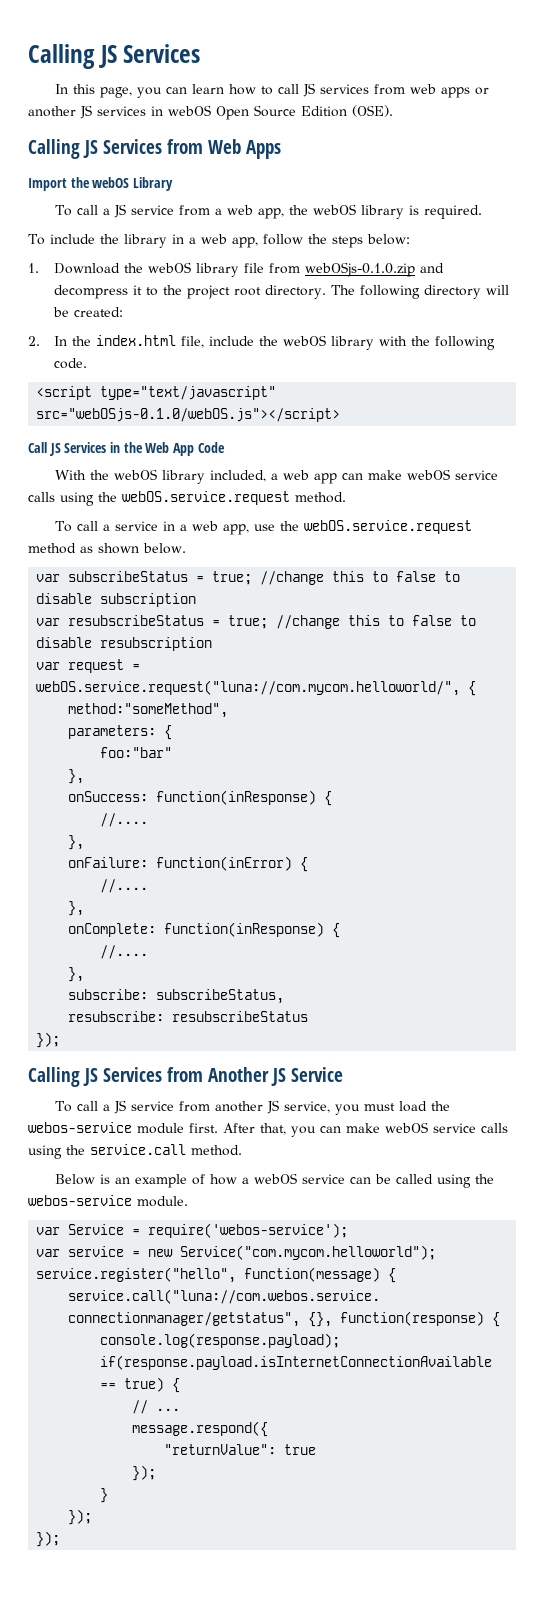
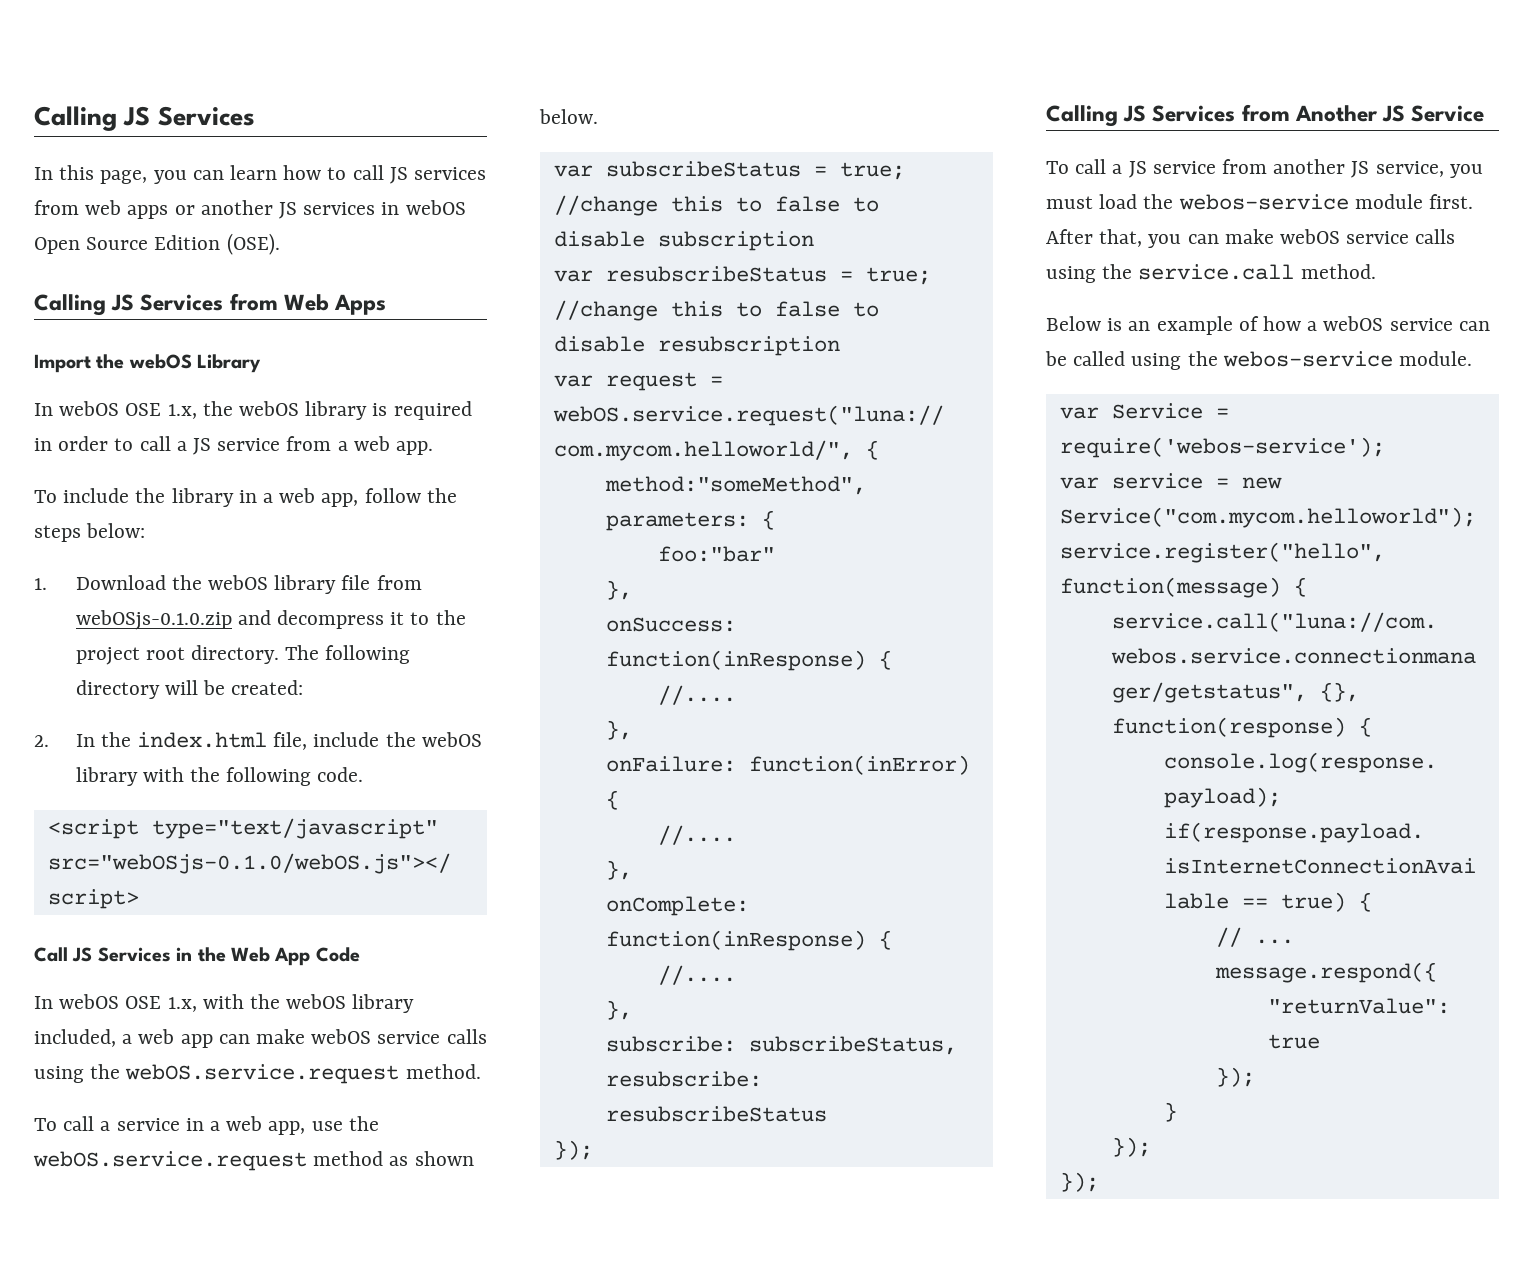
[54,205,72,216] To -> [34,401,472,420] [34,436,134,451] In webOS OSE 1.x, the webOS library is required in order to
[257,204,482,219] app, the webOS library is required. -> [396,441,434,455] app.
[54,470,86,480] With -> [34,994,244,1012] In webOS OSE 1.x, with

